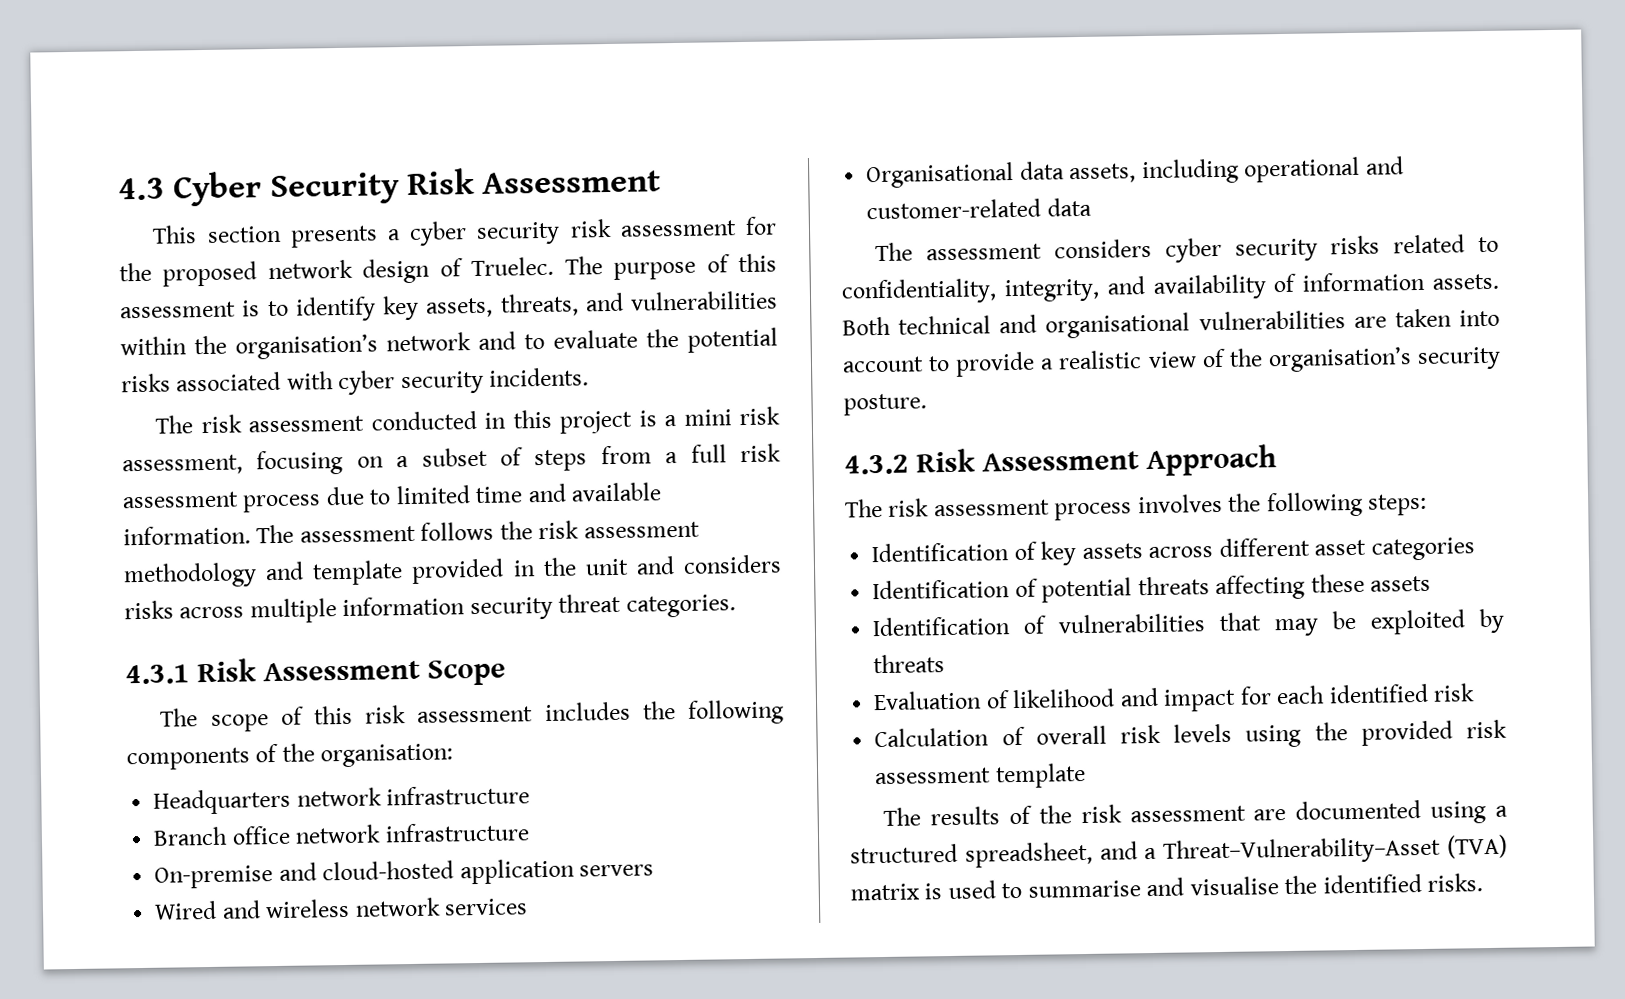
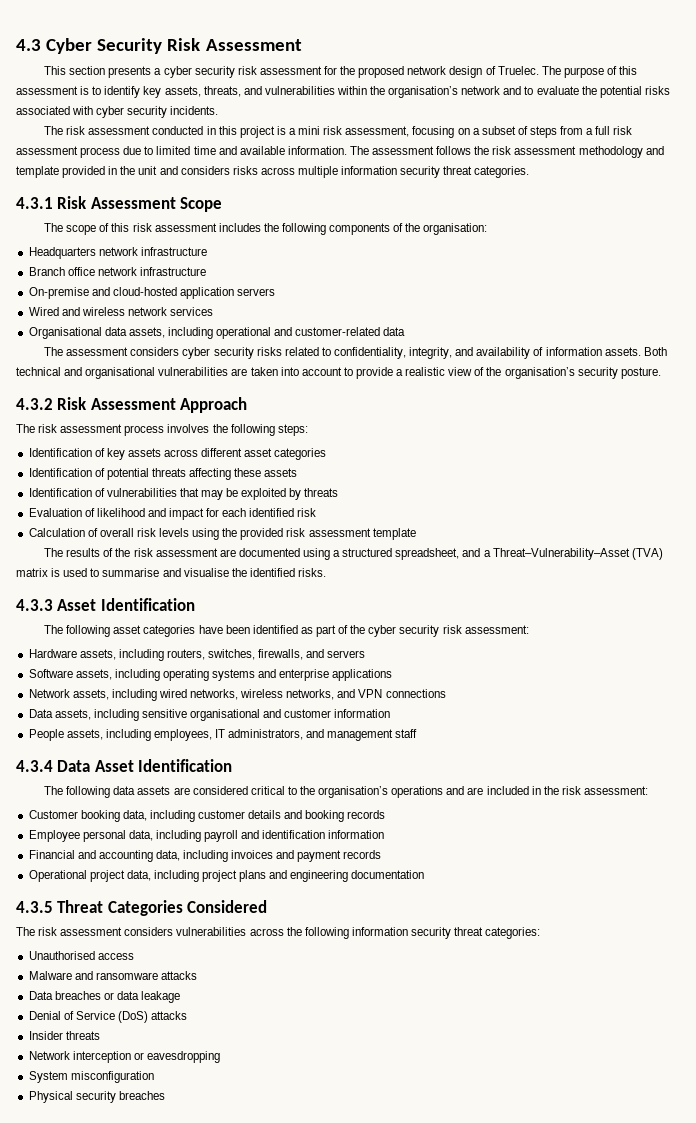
(1484, 882) none -> [16,598,195,611] [44,625,529,637] [28,649,366,661] [28,669,393,681] [28,689,446,701] [28,709,391,721] [28,729,418,741] [16,759,233,772] [44,786,648,798] [28,810,386,822] [28,830,385,842] [28,850,382,862] [28,870,425,882] [16,900,268,916] [16,927,541,939] [28,951,134,960] [28,971,197,980] [28,991,181,1003] [28,1011,188,1023] [28,1031,100,1040] [28,1051,220,1063] [28,1071,154,1083] [28,1091,165,1103] // 4.3.3 Asset Identification // The following asset categories have been identified as part of the cyber security risk assessment: // Hardware assets, including routers, switches, firewalls, and servers // Software assets, including operating systems and enterprise applications // Network assets, including wired networks, wireless networks, and VPN connections // Data assets, including sensitive organisational and customer information // People assets, including employees, IT administrators, and management staff // 4.3.4 Data Asset Identification // The following data assets are considered critical to the organisation’s operations and are included in the risk assessment: // Customer booking data, including customer details and booking records // Employee personal data, including payroll and identification information // Financial and accounting data, including invoices and payment records // Operational project data, including project plans and engineering documentation // 4.3.5 Threat Categories Considered // The risk assessment considers vulnerabilities across the following information security threat categories: // Unauthorised access // Malware and ransomware attacks // Data breaches or data leakage // Denial of Service (DoS) attacks // Insider threats // Network interception or eavesdropping // System misconfiguration // Physical security breaches

